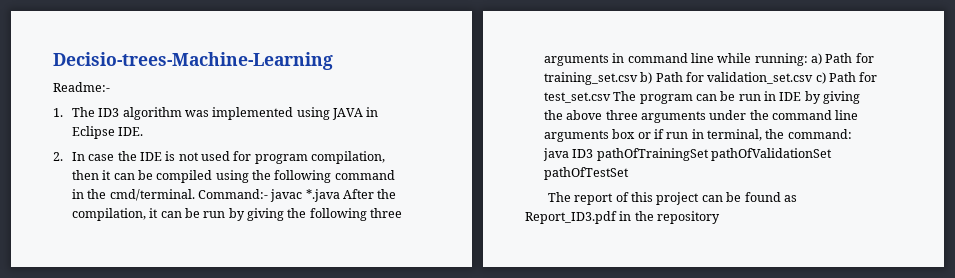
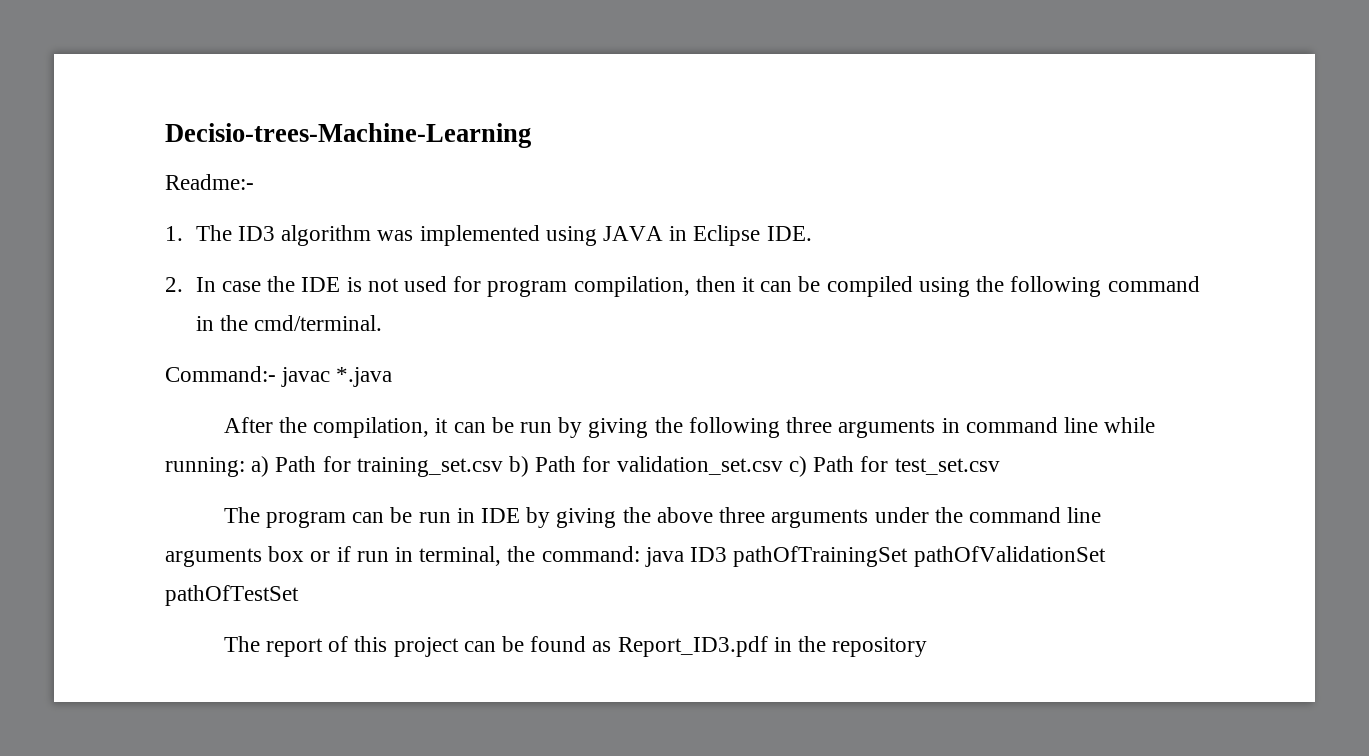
(195, 195) none -> (383, 323) //
(340, 195) none -> (393, 377) //
(611, 97) none -> (1000, 466) //

